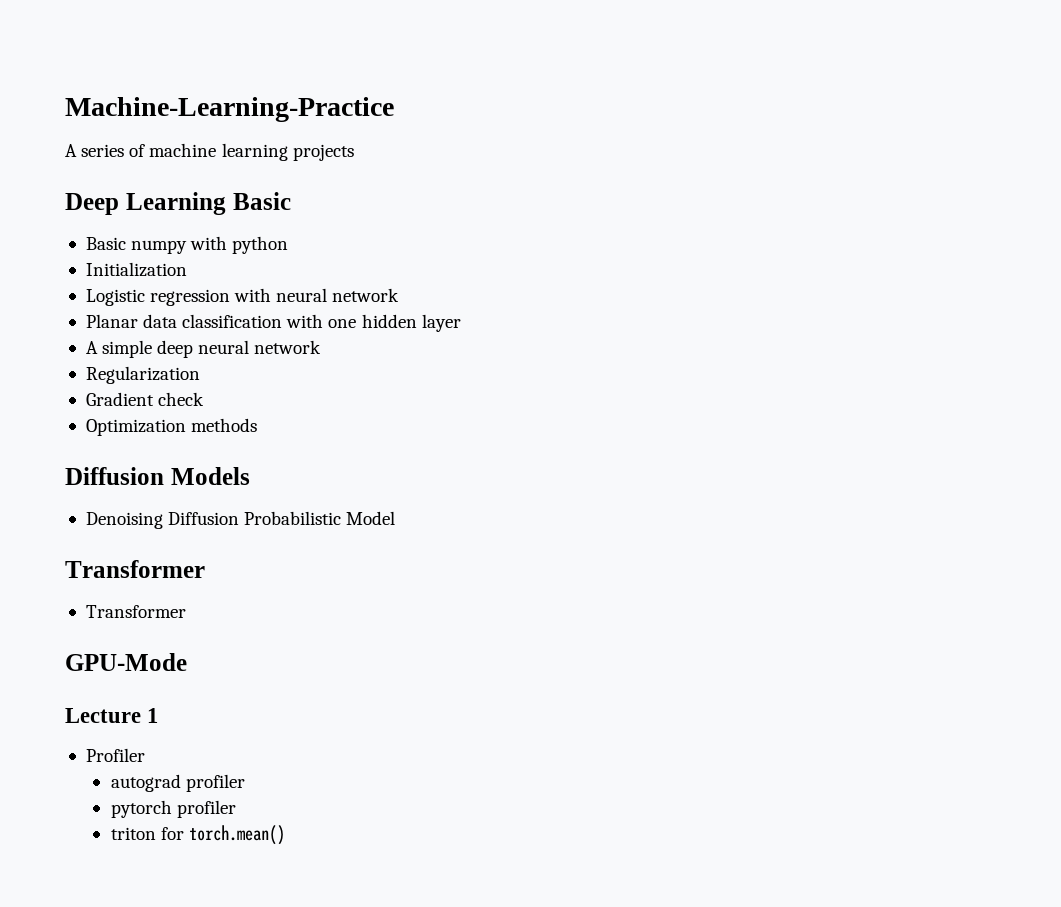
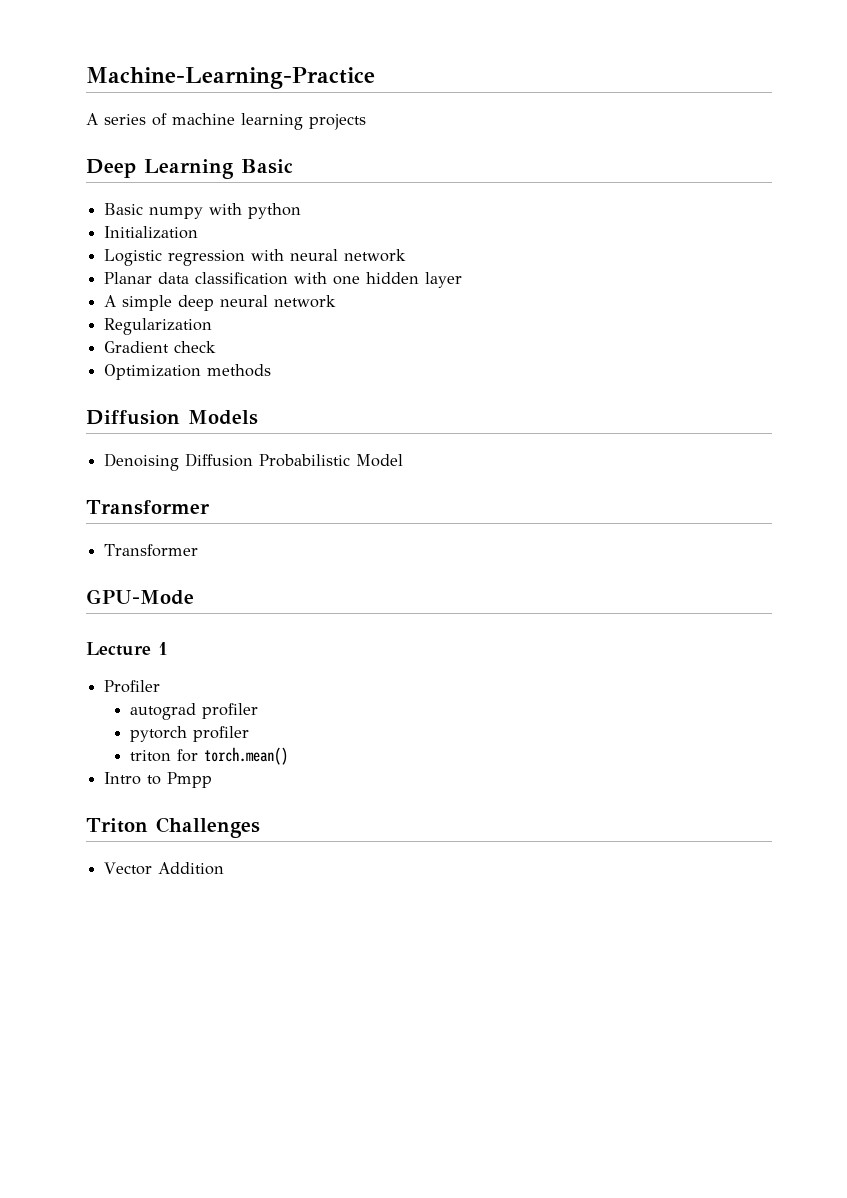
(285, 835) none -> [104,772,213,788] [86,817,260,838] [104,862,225,875] // Intro to Pmpp // Triton Challenges // Vector Addition

